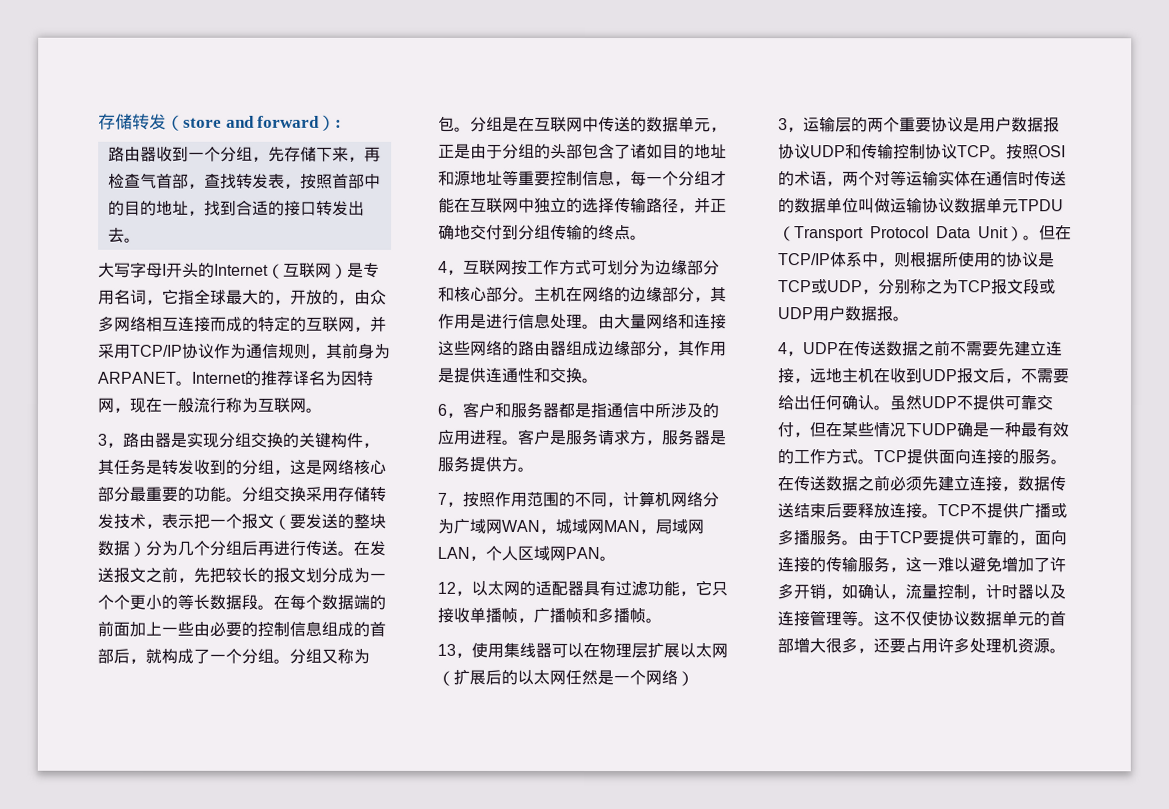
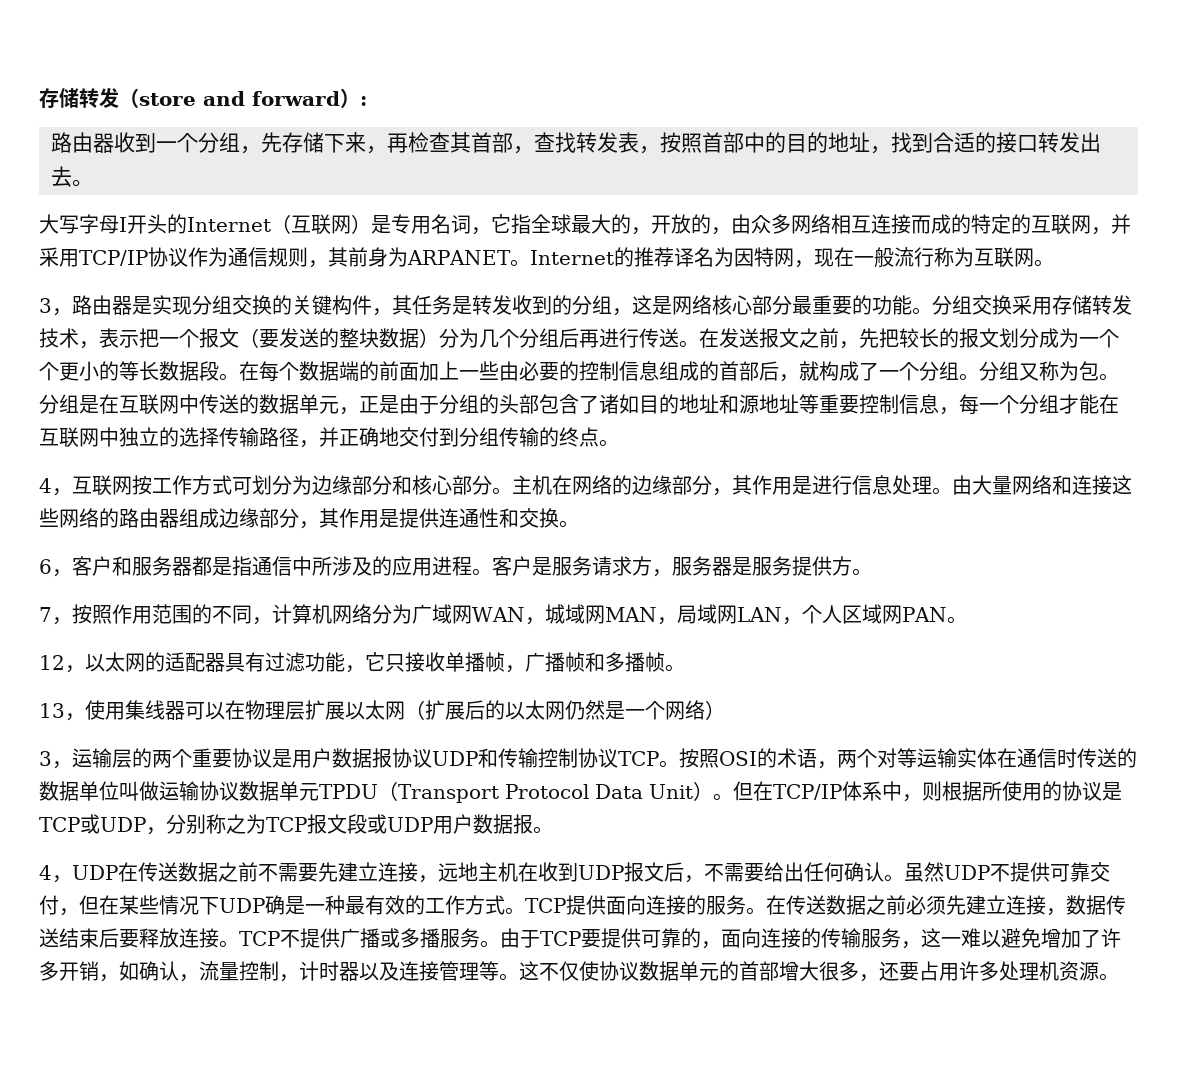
[139,172,157,189] 气 -> [450,132,471,153] 其
[565,669,582,685] 任 -> [565,700,585,720] 仍

